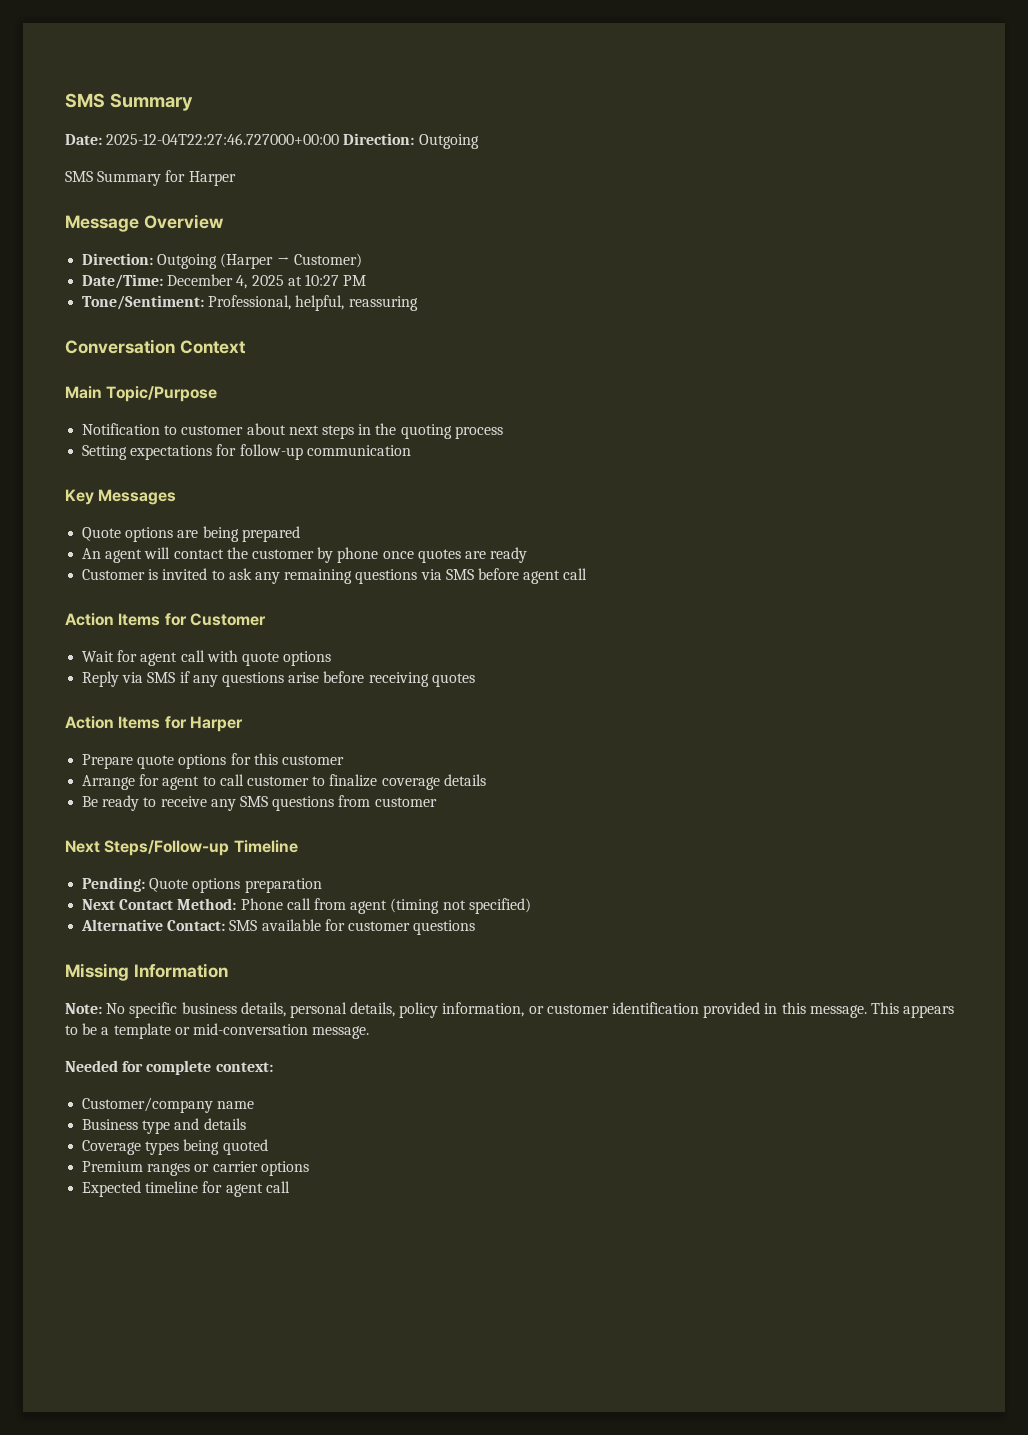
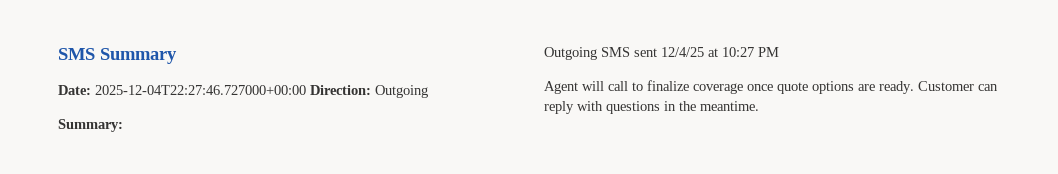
[65,170,236,186] [65,214,224,232] [82,253,362,269] [82,274,367,289] [82,295,418,311] [65,339,246,354] [65,386,218,402] [82,423,503,439] [82,444,411,460] [65,489,177,505] [82,526,300,542] [82,547,528,563] [82,568,588,584] [65,613,266,626] [82,650,332,666] [82,671,475,687] [65,716,243,732] [82,753,344,769] [82,774,486,790] [82,795,437,811] [65,840,298,856] [82,877,322,893] [82,898,531,914] [81,919,476,935] [65,963,228,981] [65,1002,955,1018] [65,1023,370,1039] [65,1060,273,1075] [82,1097,255,1113] [82,1118,246,1134] [82,1139,268,1155] [82,1161,309,1176] [82,1181,290,1197] SMS Summary for Harper // Message Overview // Direction: Outgoing (Harper → Customer) // Date/Time: December 4, 2025 at 10:27 PM // Tone/Sentiment: Professional, helpful, reassuring // Conversation Context // Main Topic/Purpose // Notification to customer about next steps in the quoting process // Setting expectations for follow-up communication // Key Messages // Quote options are being prepared // An agent will contact the customer by phone once quotes are ready // Customer is invited to ask any remaining questions via SMS before agent call // Action Items for Customer // Wait for agent call with quote options // Reply via SMS if any questions arise before receiving quotes // Action Items for Harper // Prepare quote options for this customer // Arrange for agent to call customer to finalize coverage details // Be ready to receive any SMS questions from customer // Next Steps/Follow-up Timeline // Pending: Quote options preparation // Next Contact Method: Phone call from agent (timing not specified) // Alternative Contact: SMS available for customer questions // Missing Information // Note: No specific business details, personal details, policy information, or customer identification provided in this message. This appears to be a template or mid-conversation message. // Needed for complete context: // Customer/company name // Business type and details // Coverage types being quoted // Premium ranges or carrier options // Expected timeline for agent call -> [58,119,123,132] [544,47,779,60] [544,80,998,94] [544,101,759,114] Summary: // Outgoing SMS sent 12/4/25 at 10:27 PM // Agent will call to finalize coverage once quote options are ready. Customer can reply with questions in the meantime.

